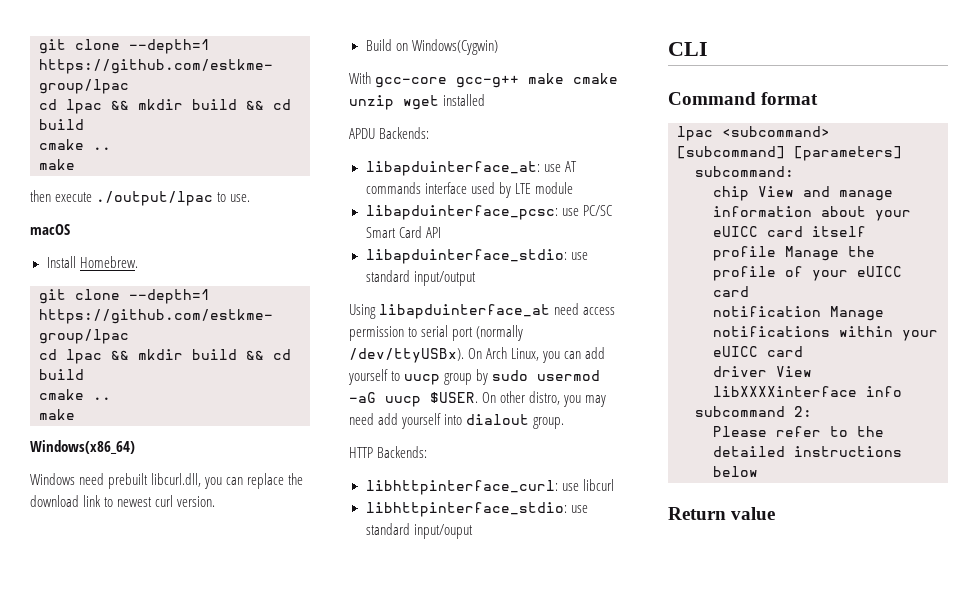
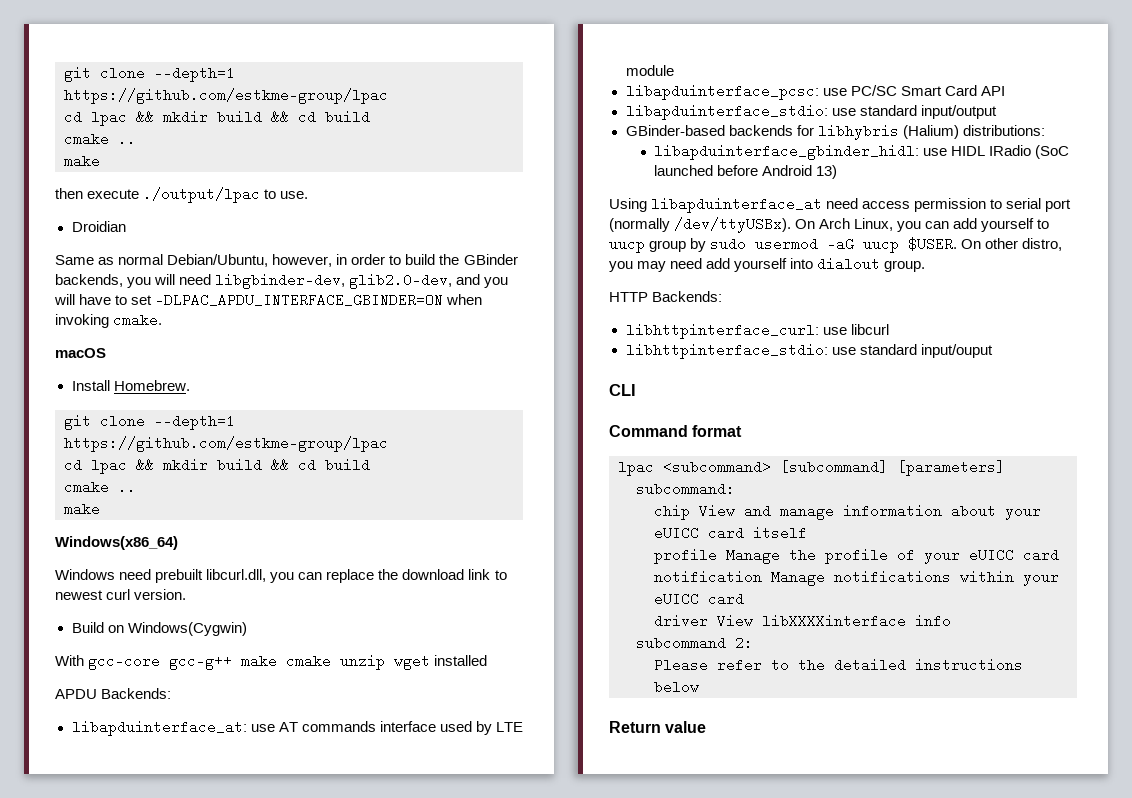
(251, 198) none -> [71,221,126,232] [55,254,518,267] [55,273,509,289] [54,293,483,307] [55,313,163,328] // Droidian // Same as normal Debian/Ubuntu, however, in order to build the GBinder backends, you will need libgbinder-dev, glib2.0-dev, and you will have to set -DLPAC_APDU_INTERFACE_GBINDER=ON when invoking cmake.
(476, 278) none -> [625,124,1045,140] [654,144,1070,160] [654,165,838,179] // GBinder-based backends for libhybris (Halium) distributions: // libapduinterface_gbinder_hidl: use HIDL IRadio (SoC launched before Android 13)

